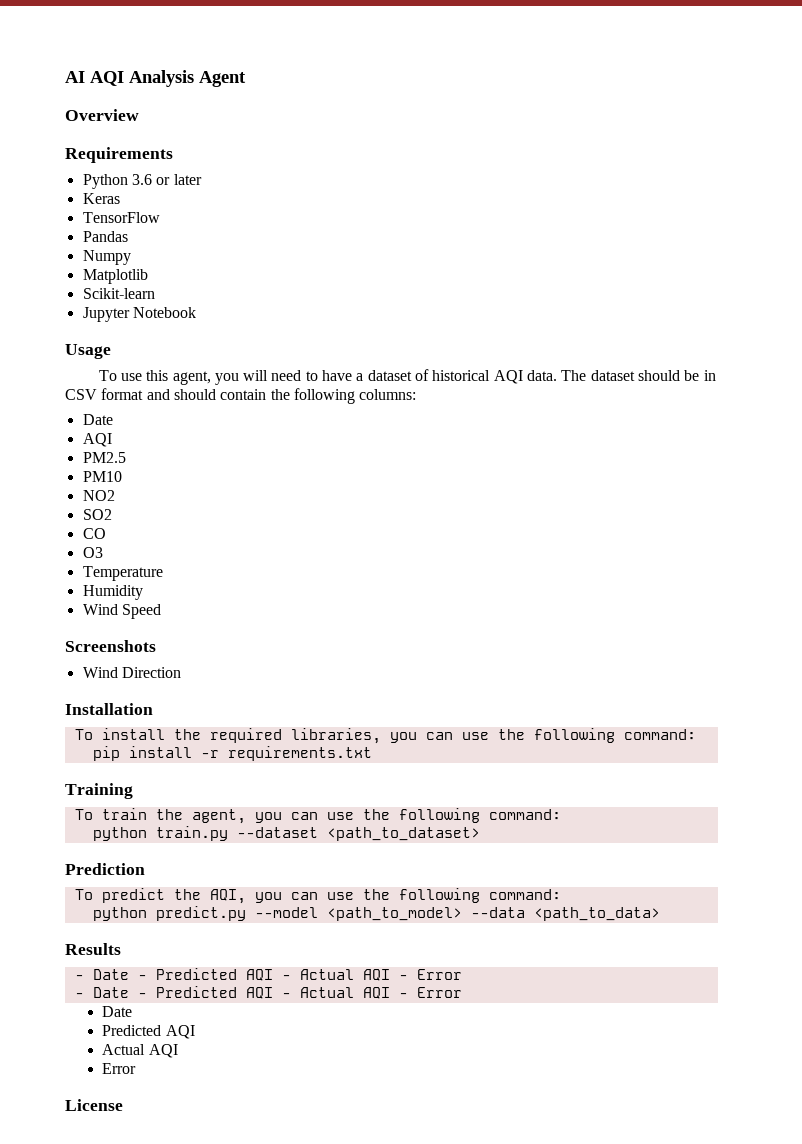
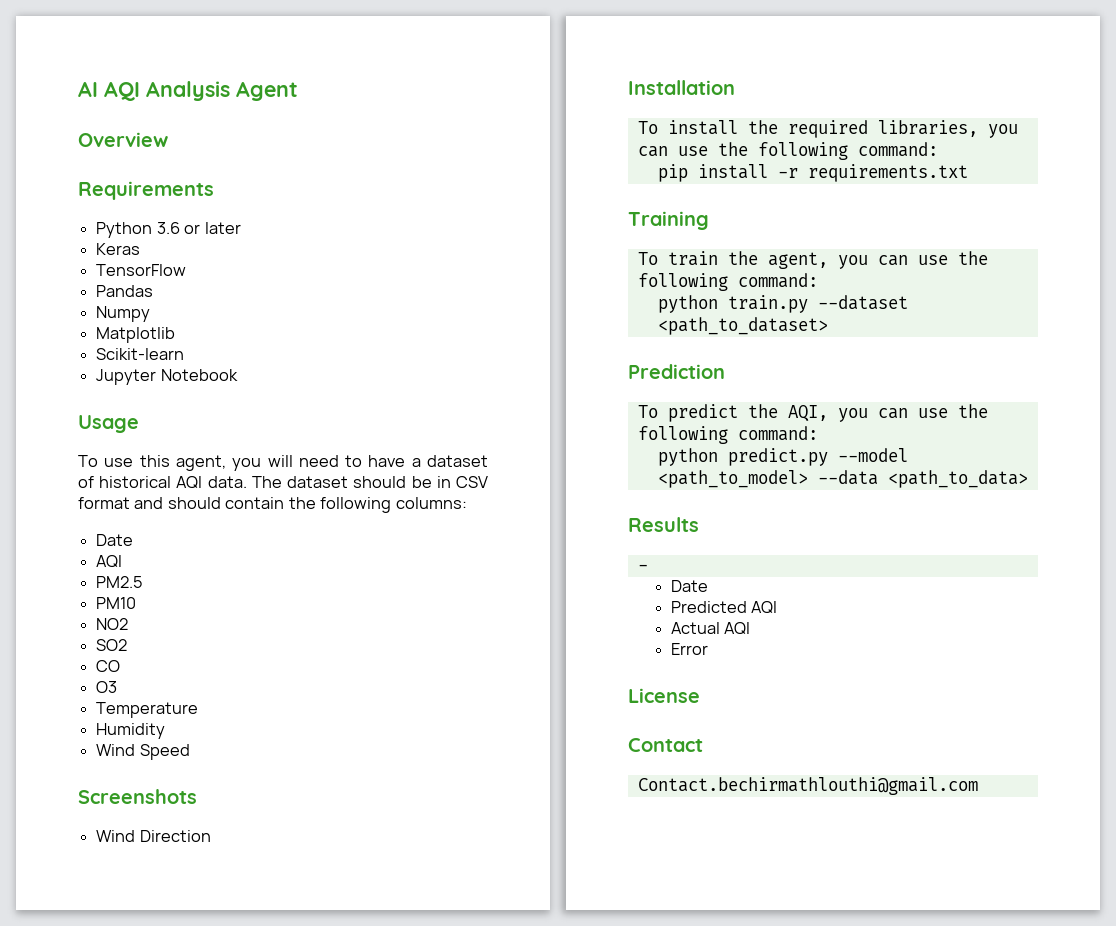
[92,968,462,981] [74,986,462,999] Date - Predicted AQI - Actual AQI - Error // - Date - Predicted AQI - Actual AQI - Error -> (648, 567) none
(123, 1105) none -> [628,738,703,752] [637,777,978,795] // Contact // Contact.bechirmathlouthi@gmail.com

